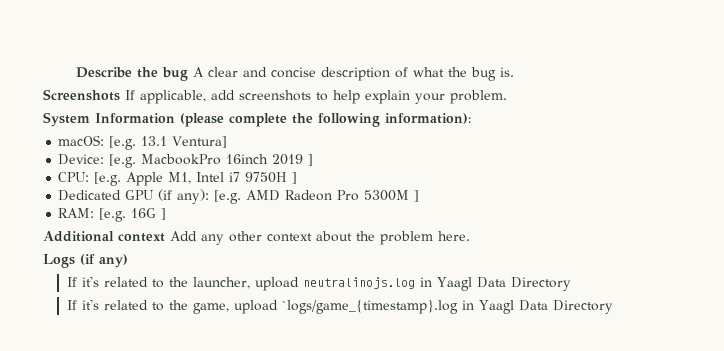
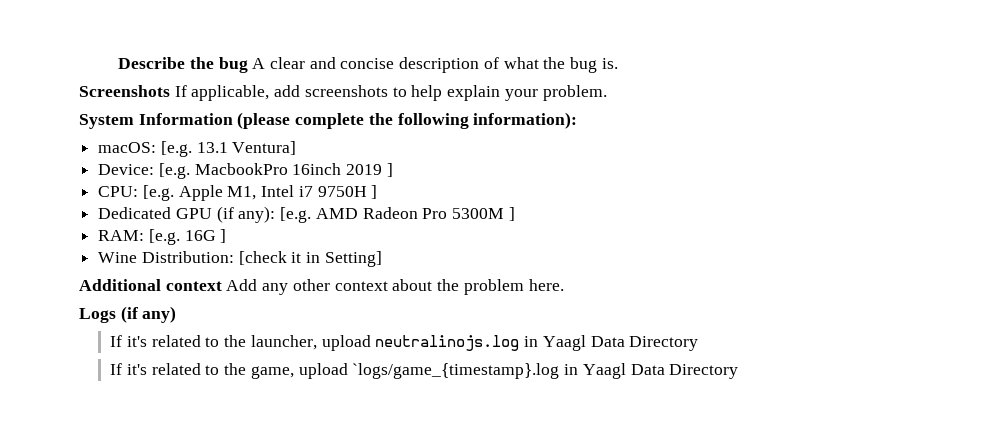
(167, 214) none -> [98,251,382,267] // Wine Distribution: [check it in Setting]

